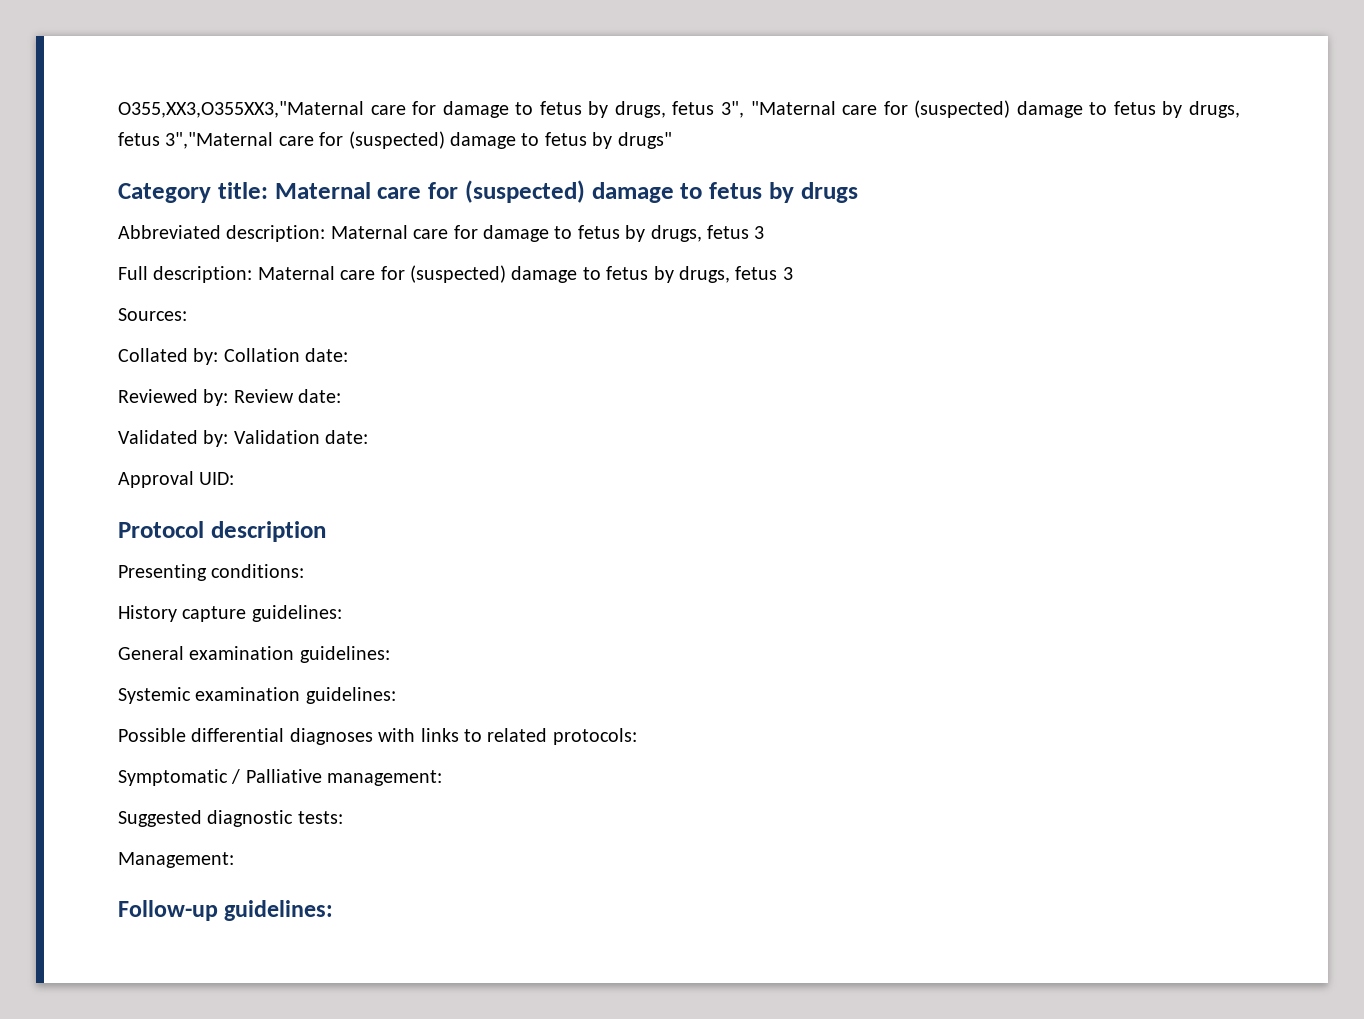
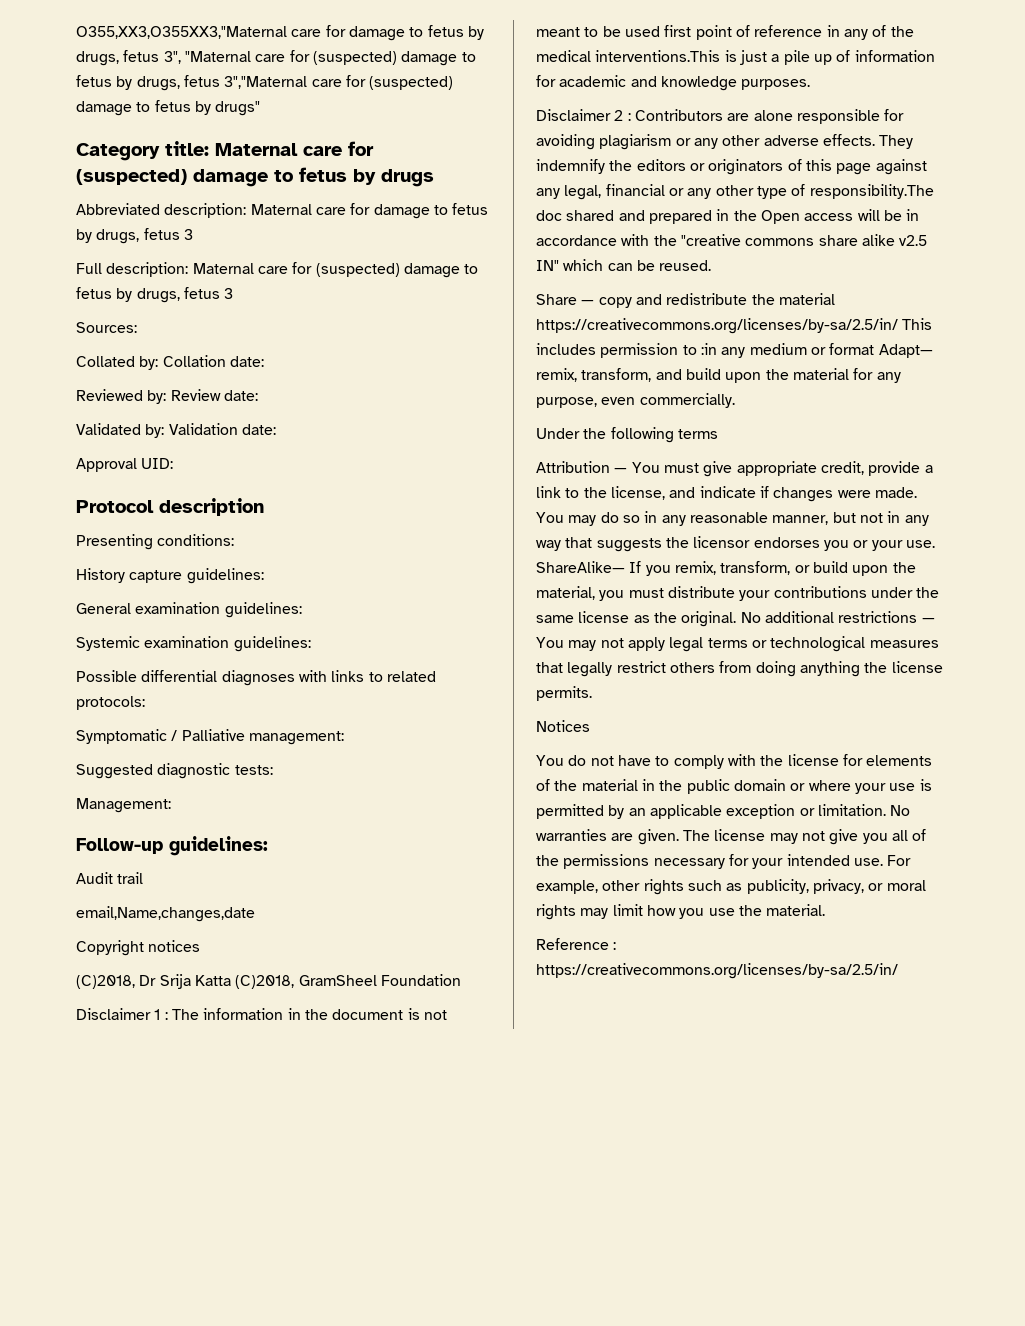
(334, 910) none -> [76,872,144,884] [76,906,255,922] [76,940,201,956] [76,974,461,989] [76,1008,447,1020] [536,25,914,40] [536,50,935,65] [536,75,811,91] [536,109,905,124] [536,134,914,150] [536,159,927,175] [536,184,934,200] [536,209,920,224] [536,234,928,246] [536,259,712,271] [536,293,835,308] [536,318,933,334] [536,343,933,358] [536,368,901,383] [536,393,735,408] [536,427,718,443] [536,461,933,477] [536,486,917,502] [536,511,929,526] [536,536,935,552] [536,561,916,576] [536,586,940,601] [536,611,935,627] [536,636,939,652] [536,661,943,677] [536,686,592,701] [536,720,590,732] [536,754,933,769] [536,779,932,794] [536,804,911,819] [536,829,927,845] [536,854,912,869] [536,879,926,895] [536,904,826,920] [536,938,617,950] [536,963,898,979] // Audit trail // email,Name,changes,date // Copyright notices // (C)2018, Dr Srija Katta (C)2018, GramSheel Foundation // Disclaimer 1 : The information in the document is not meant to be used first point of reference in any of the medical interventions.This is just a pile up of information for academic and knowledge purposes. // Disclaimer 2 : Contributors are alone responsible for avoiding plagiarism or any other adverse effects. They indemnify the editors or originators of this page against any legal, financial or any other type of responsibility.The doc shared and prepared in the Open access will be in accordance with the "creative commons share alike v2.5 IN" which can be reused. // Share — copy and redistribute the material https://creativecommons.org/licenses/by-sa/2.5/in/ This includes permission to :in any medium or format Adapt— remix, transform, and build upon the material for any purpose, even commercially. // Under the following terms // Attribution — You must give appropriate credit, provide a link to the license, and indicate if changes were made. You may do so in any reasonable manner, but not in any way that suggests the licensor endorses you or your use. ShareAlike— If you remix, transform, or build upon the material, you must distribute your contributions under the same license as the original. No additional restrictions — You may not apply legal terms or technological measures that legally restrict others from doing anything the license permits. // Notices // You do not have to comply with the license for elements of the material in the public domain or where your use is permitted by an applicable exception or limitation. No warranties are given. The license may not give you all of the permissions necessary for your intended use. For example, other rights such as publicity, privacy, or moral rights may limit how you use the material. // Reference : https://creativecommons.org/licenses/by-sa/2.5/in/

